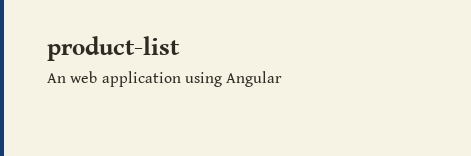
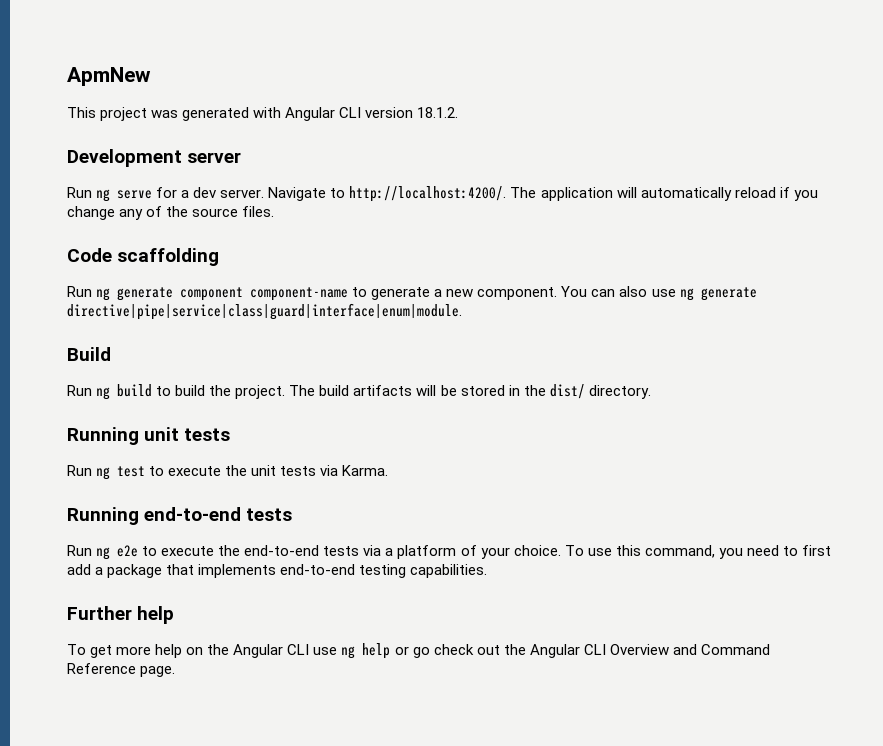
[47,36,180,61] [47,71,283,87] product-list // An web application using Angular -> [67,67,151,86] [67,107,459,121] [67,149,242,167] [67,186,818,202] [67,206,275,220] [67,248,220,266] [67,286,757,301] [67,303,462,320] [67,347,111,361] [67,384,651,400] [67,427,231,445] [67,465,389,480] [67,507,293,525] [67,545,831,560] [67,564,488,578] [67,606,175,624] [67,643,770,659] [67,663,176,677] ApmNew // This project was generated with Angular CLI version 18.1.2. // Development server // Run ng serve for a dev server. Navigate to http://localhost:4200/. The application will automatically reload if you change any of the source files. // Code scaffolding // Run ng generate component component-name to generate a new component. You can also use ng generate directive|pipe|service|class|guard|interface|enum|module. // Build // Run ng build to build the project. The build artifacts will be stored in the dist/ directory. // Running unit tests // Run ng test to execute the unit tests via Karma. // Running end-to-end tests // Run ng e2e to execute the end-to-end tests via a platform of your choice. To use this command, you need to first add a package that implements end-to-end testing capabilities. // Further help // To get more help on the Angular CLI use ng help or go check out the Angular CLI Overview and Command Reference page.

